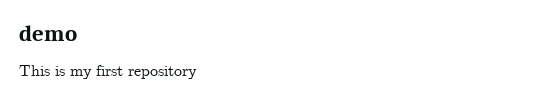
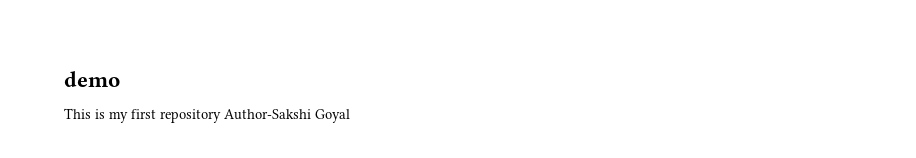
(197, 72) none -> [224,109,350,123] Author-Sakshi Goyal

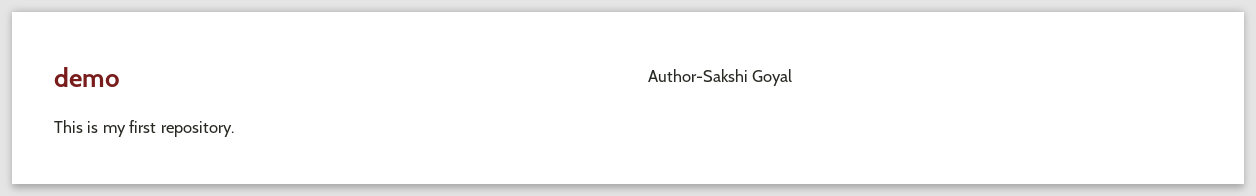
[160,109,221,123] repository -> [160,121,234,137] repository. //

